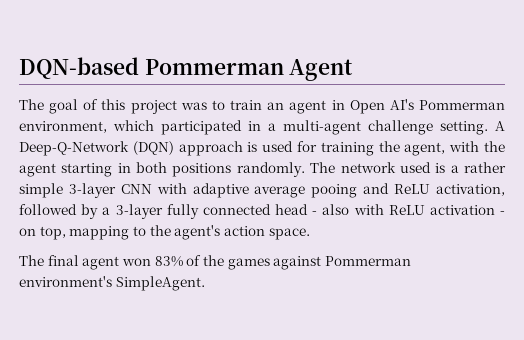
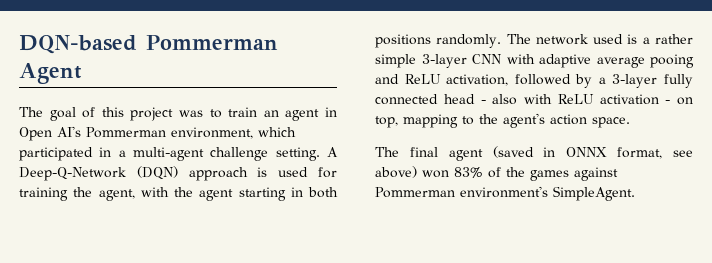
(120, 263) none -> [492,146,693,159] [375,166,417,178] (saved in ONNX format, see above)

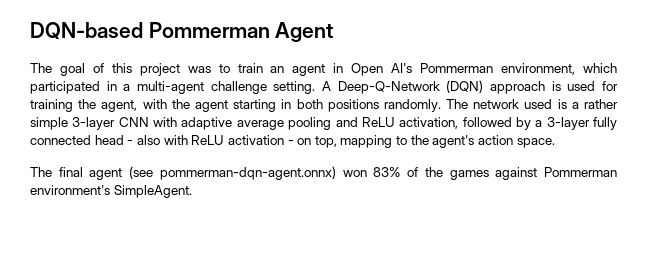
[650,54,694,68] pooing -> [288,117,332,130] pooling
[492,146,693,159] [375,166,417,178] (saved in ONNX format, see above) -> [129,166,336,180] (see pommerman-dqn-agent.onnx)

